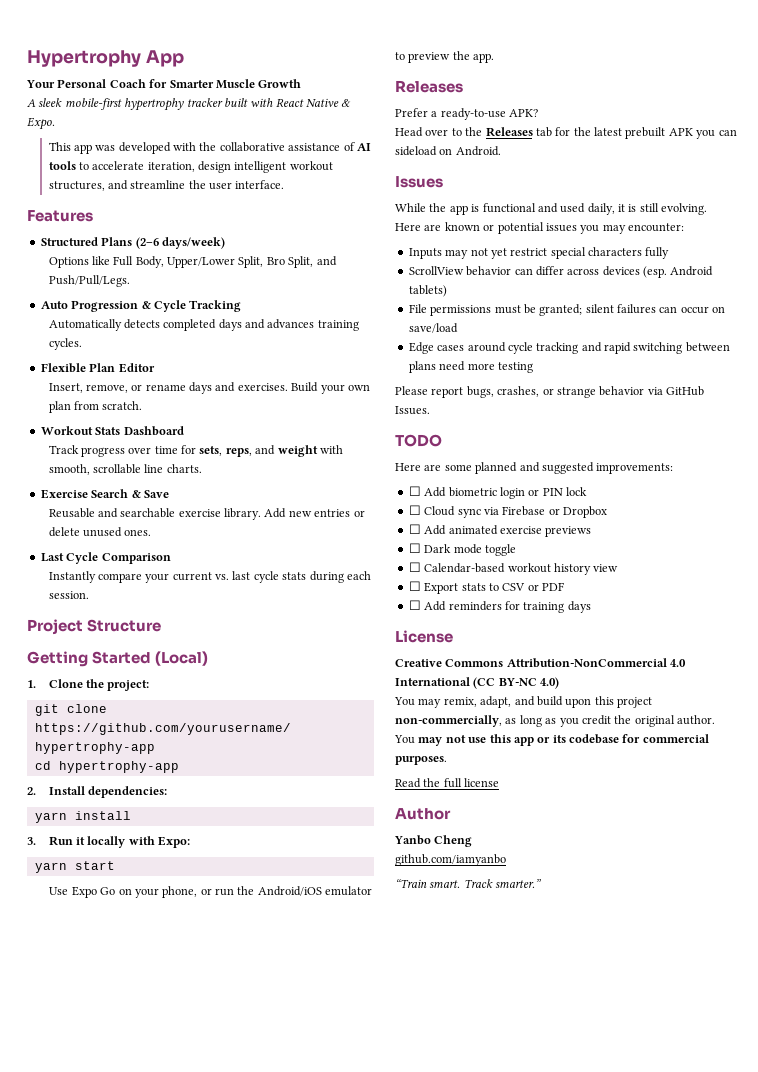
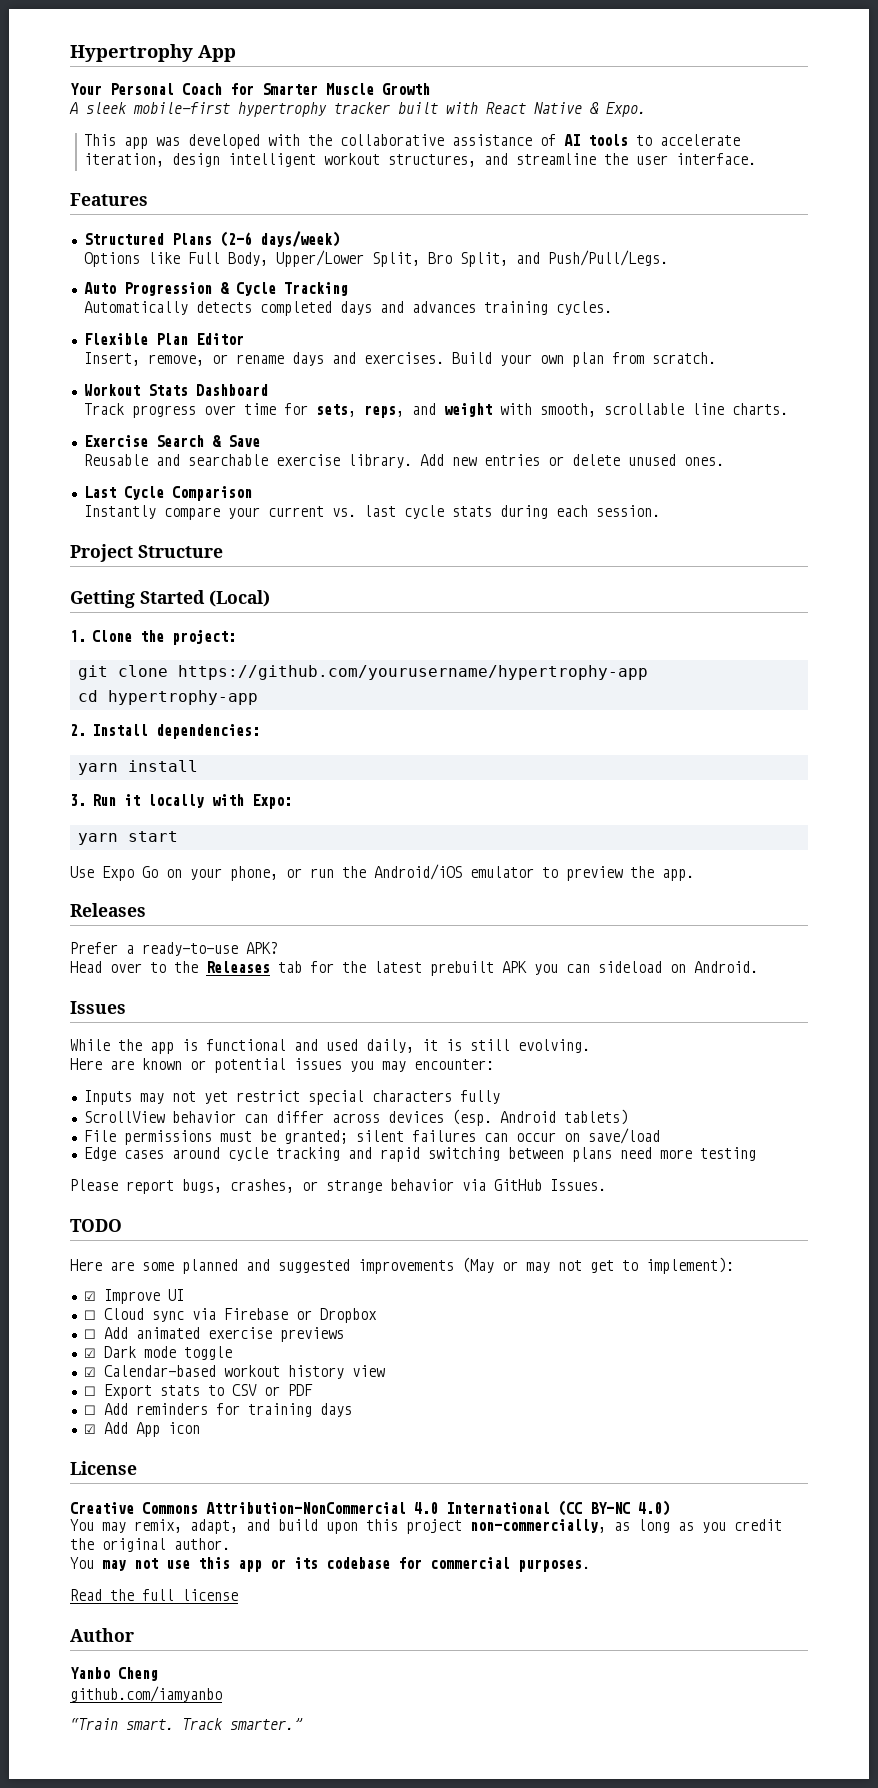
[596,463,674,474] [408,486,587,499] improvements: // ☐ Add biometric login or PIN lock -> [358,1257,734,1274] [83,1289,184,1304] improvements (May or may not get to implement): // ☑ Improve UI
[408,543,421,553] ☐ -> [83,1348,96,1358] ☑
[408,562,421,572] ☐ -> [83,1367,96,1377] ☑
(591, 607) none -> [83,1422,200,1437] // ☑ Add App icon

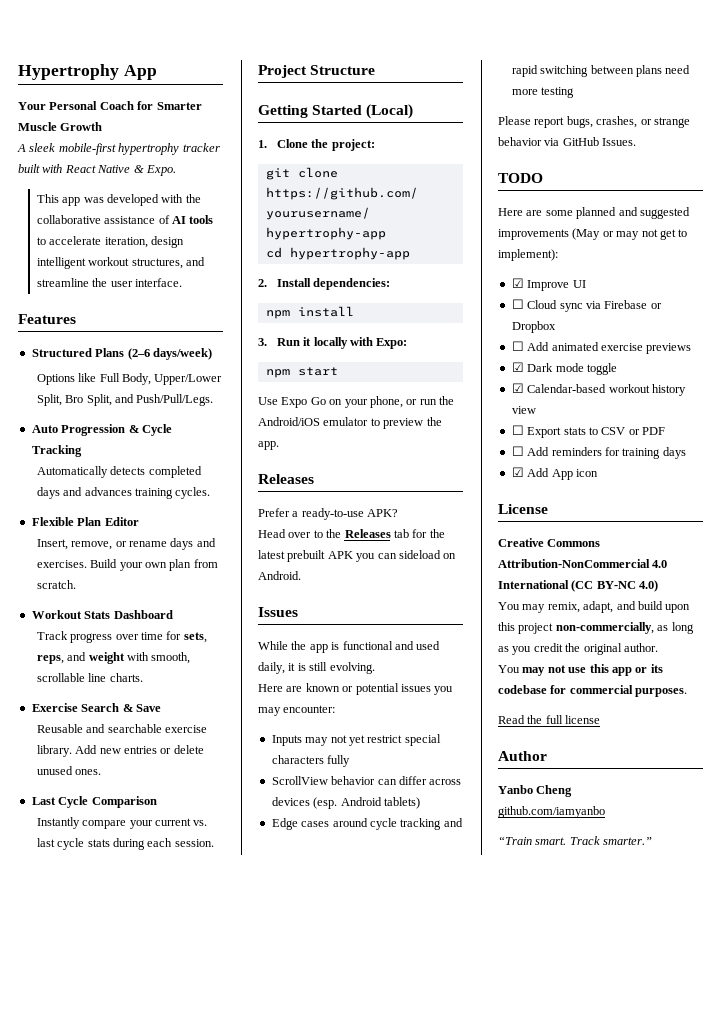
[77,763,118,775] yarn -> [265,310,290,319] npm
[77,833,118,845] yarn -> [265,369,290,378] npm
[83,1128,660,1145] // File permissions must be granted; silent failures can occur on save/load -> (420, 803) none

